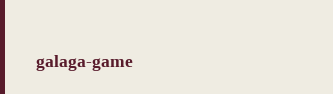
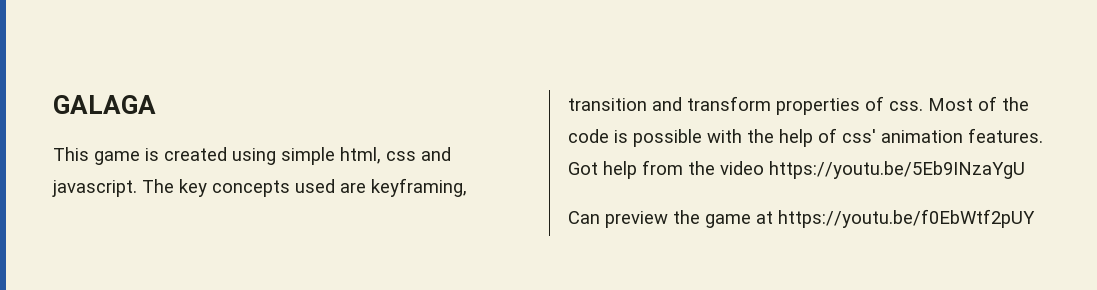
[36,55,133,71] galaga-game -> [53,95,156,114] [53,147,451,165] [52,178,467,197] [568,96,1029,115] [568,128,1043,147] [568,160,1025,179] [568,209,1035,228] GALAGA // This game is created using simple html, css and javascript. The key concepts used are keyframing, transition and transform properties of css. Most of the code is possible with the help of css' animation features. Got help from the video https://youtu.be/5Eb9INzaYgU // Can preview the game at https://youtu.be/f0EbWtf2pUY

